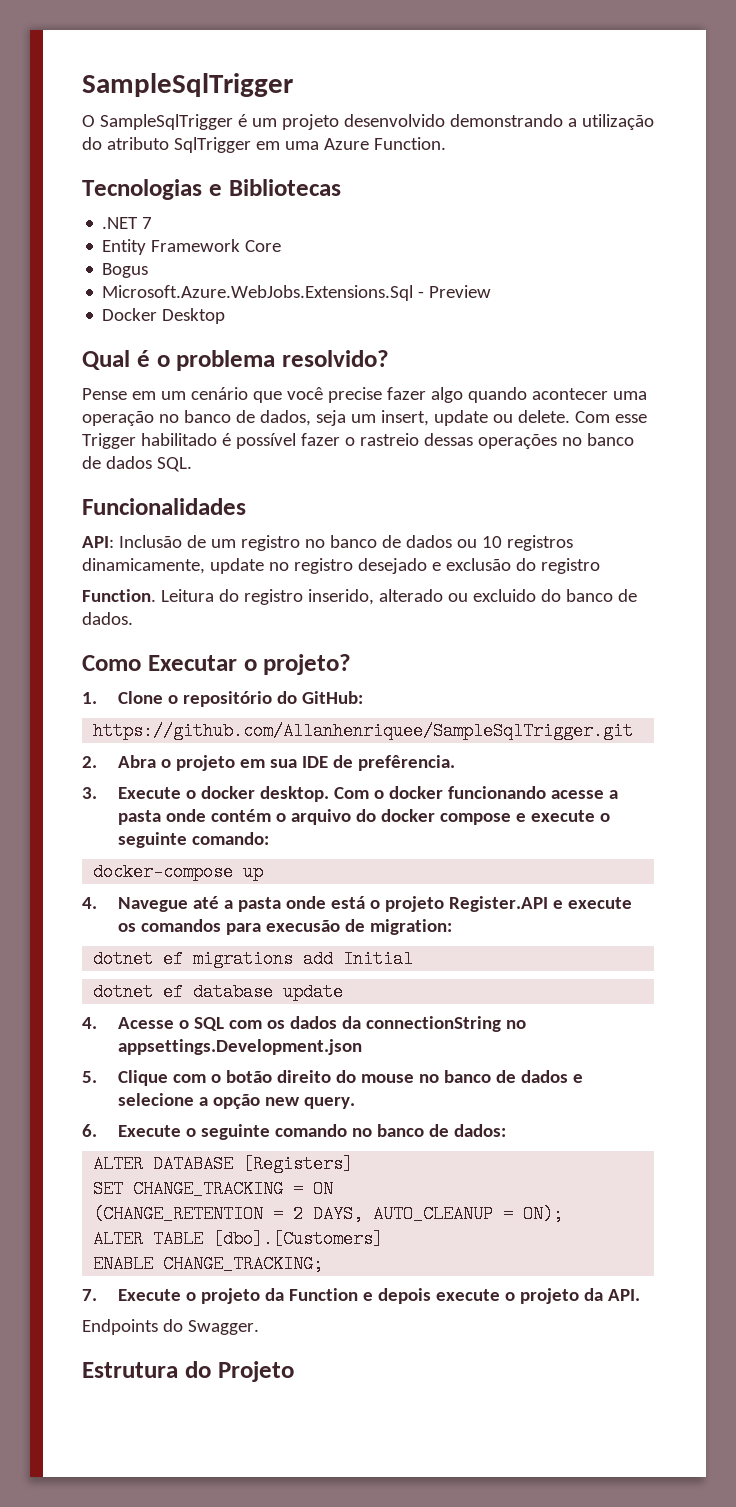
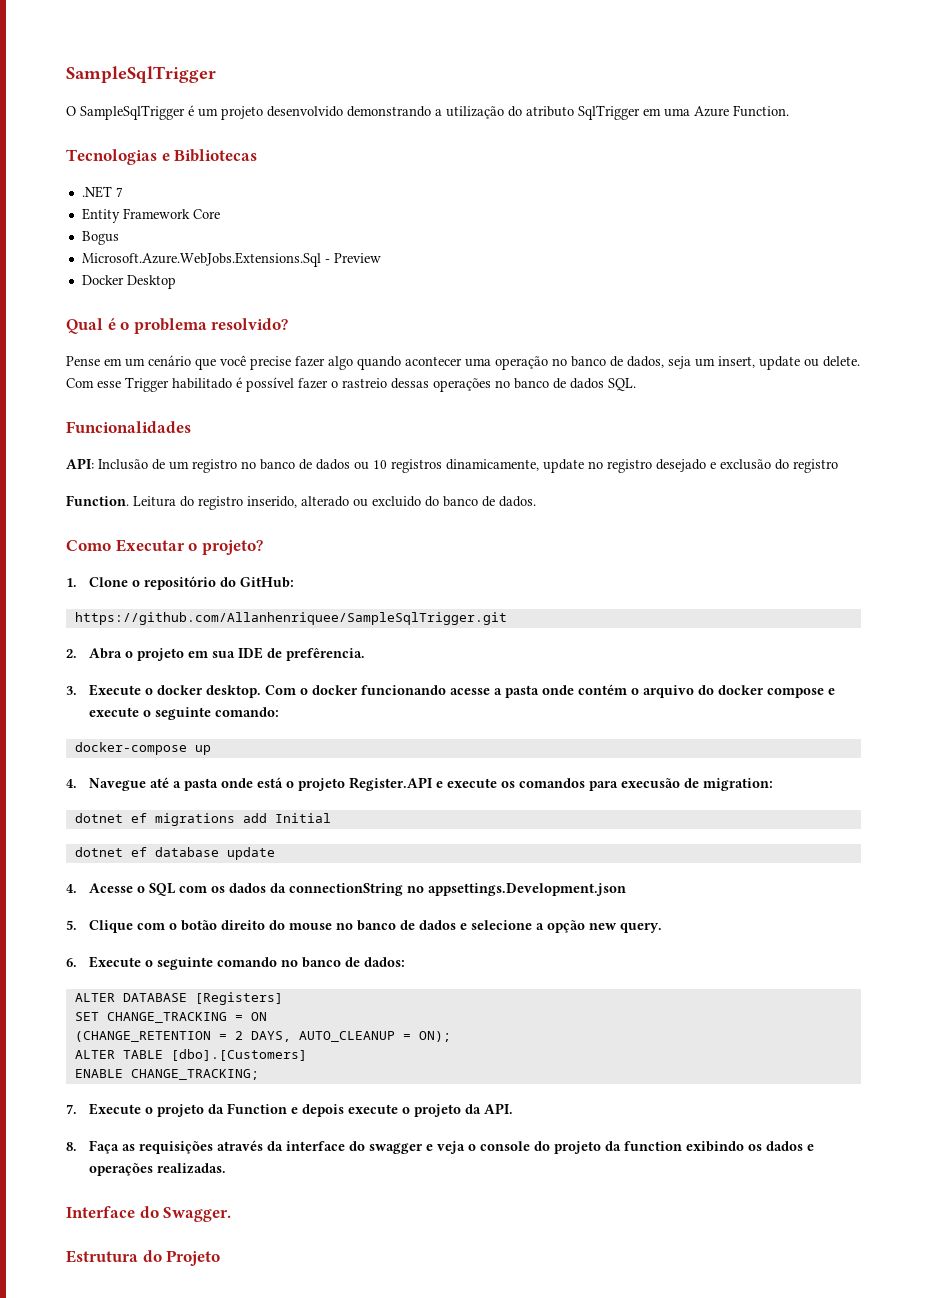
[82,1319,158,1335] Endpoints -> [66,1140,814,1154] [88,1163,226,1176] [66,1206,135,1218] 8. Faça as requisições através da interface do swagger e veja o console do projeto da function exibindo os dados e operações realizadas. // Interface

